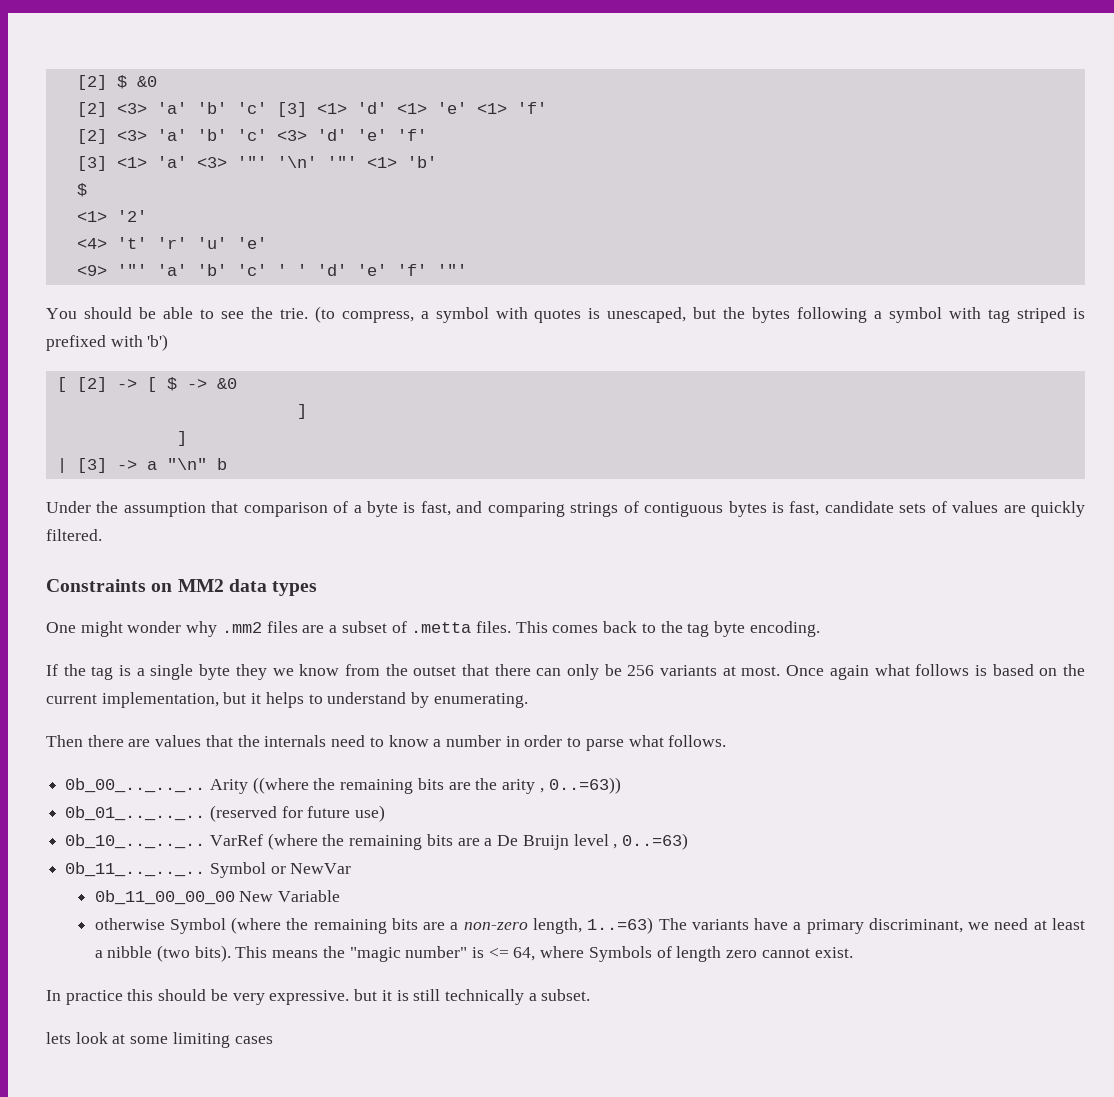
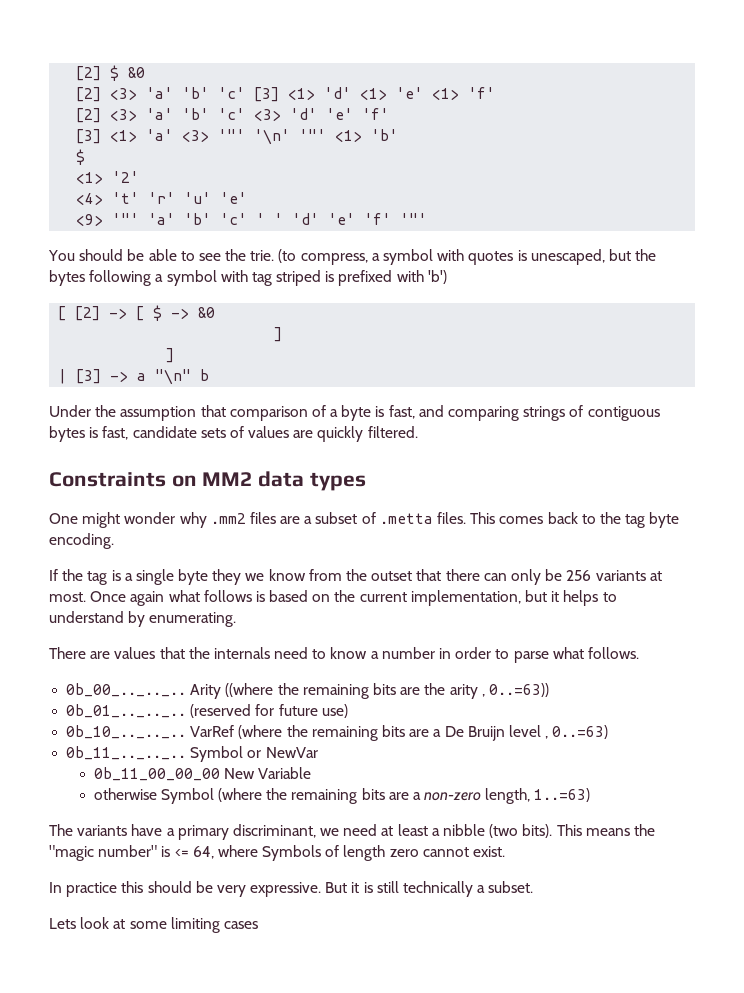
[46,735,124,747] Then there -> [49,647,86,659] There
(654, 925) none -> (591, 795) //
[354,989,378,1001] but -> [325,882,348,893] But
[46,1032,71,1044] lets -> [49,918,76,929] Lets

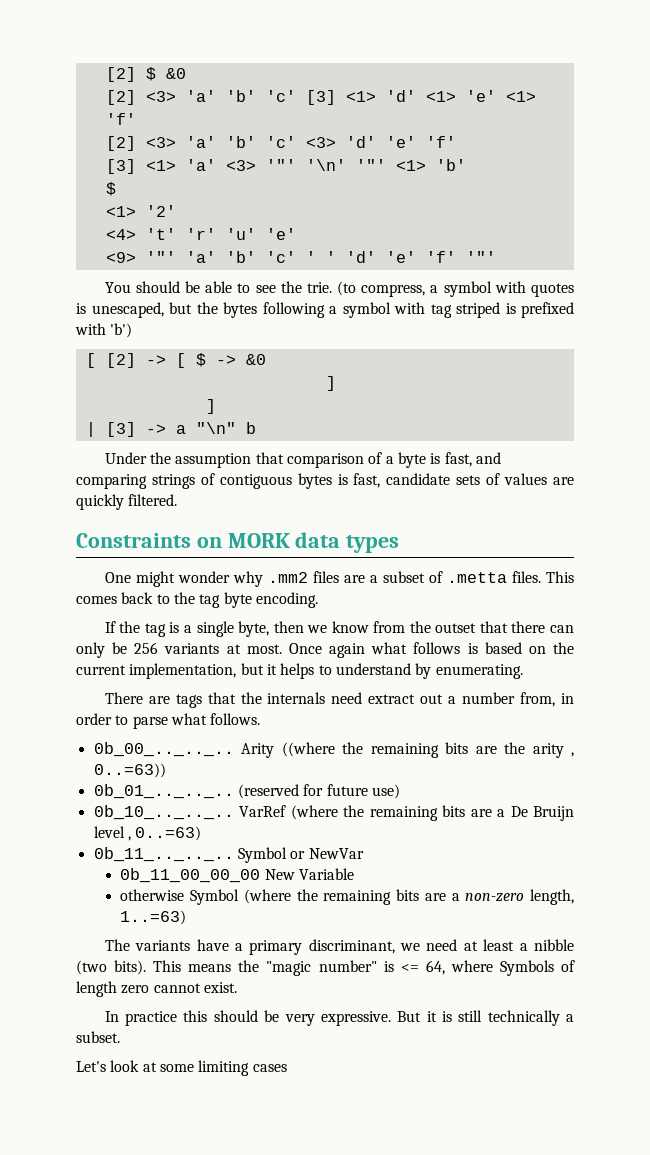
[202,472,253,486] MM2 -> [227,533,290,548] MORK
[178,569,242,585] byte they -> [238,621,304,637] byte, then
[114,647,156,659] values -> [175,694,202,708] tags
[312,647,368,659] to know -> [368,694,444,704] extract out
(435, 653) none -> [520,692,556,707] from,
[49,918,76,929] Lets -> [76,1061,106,1072] Let's

